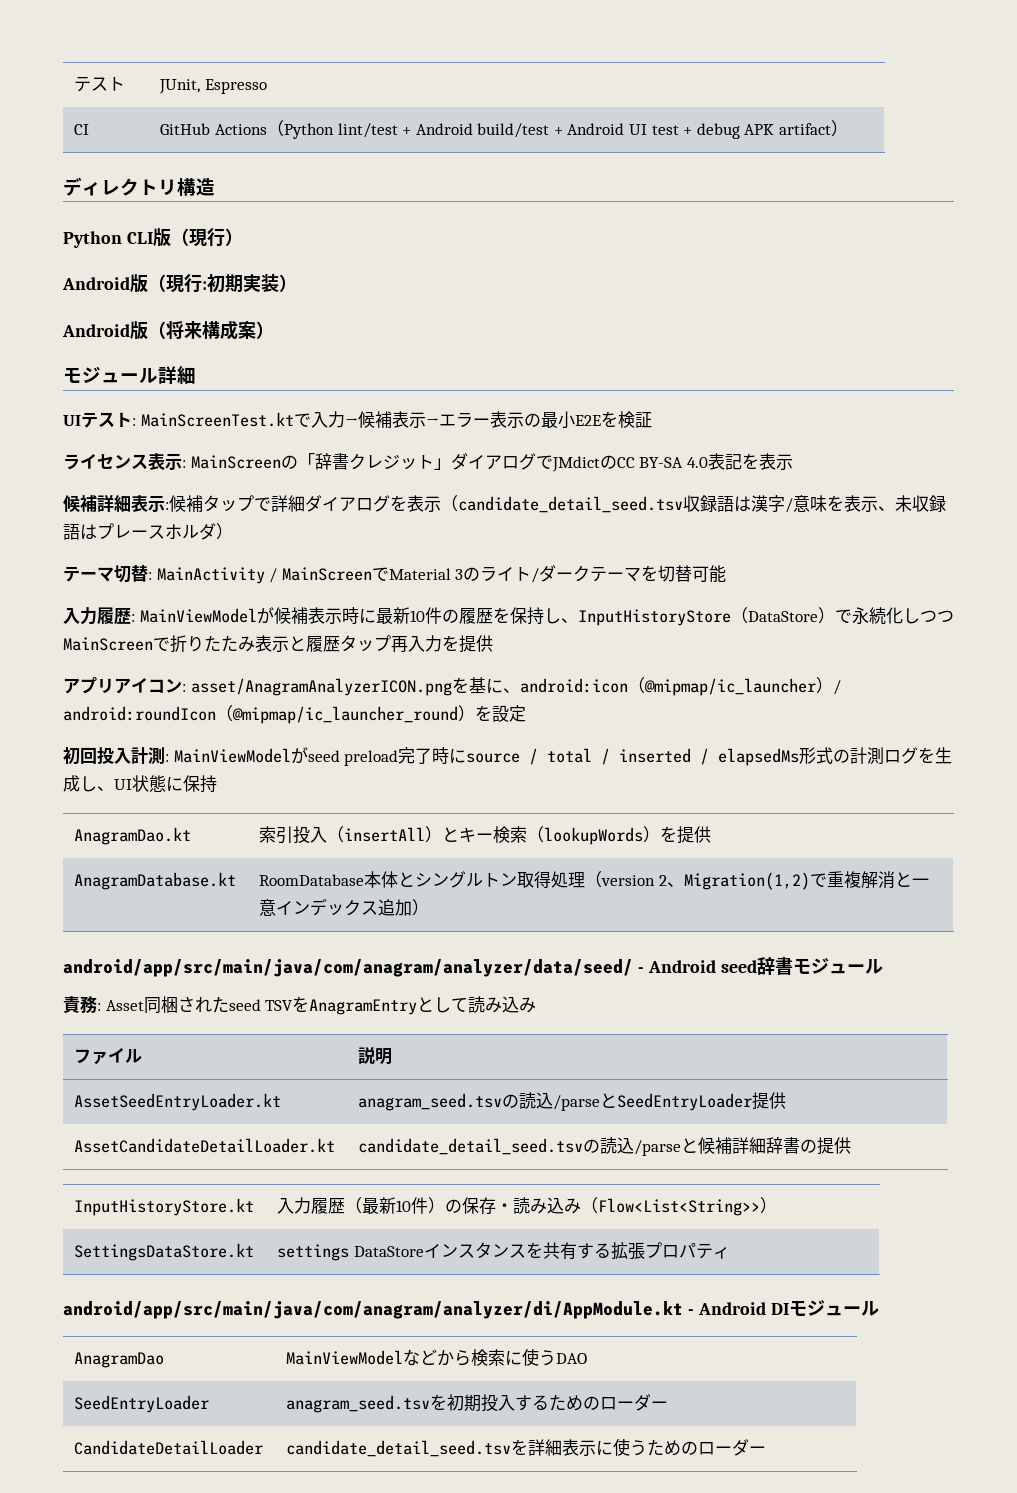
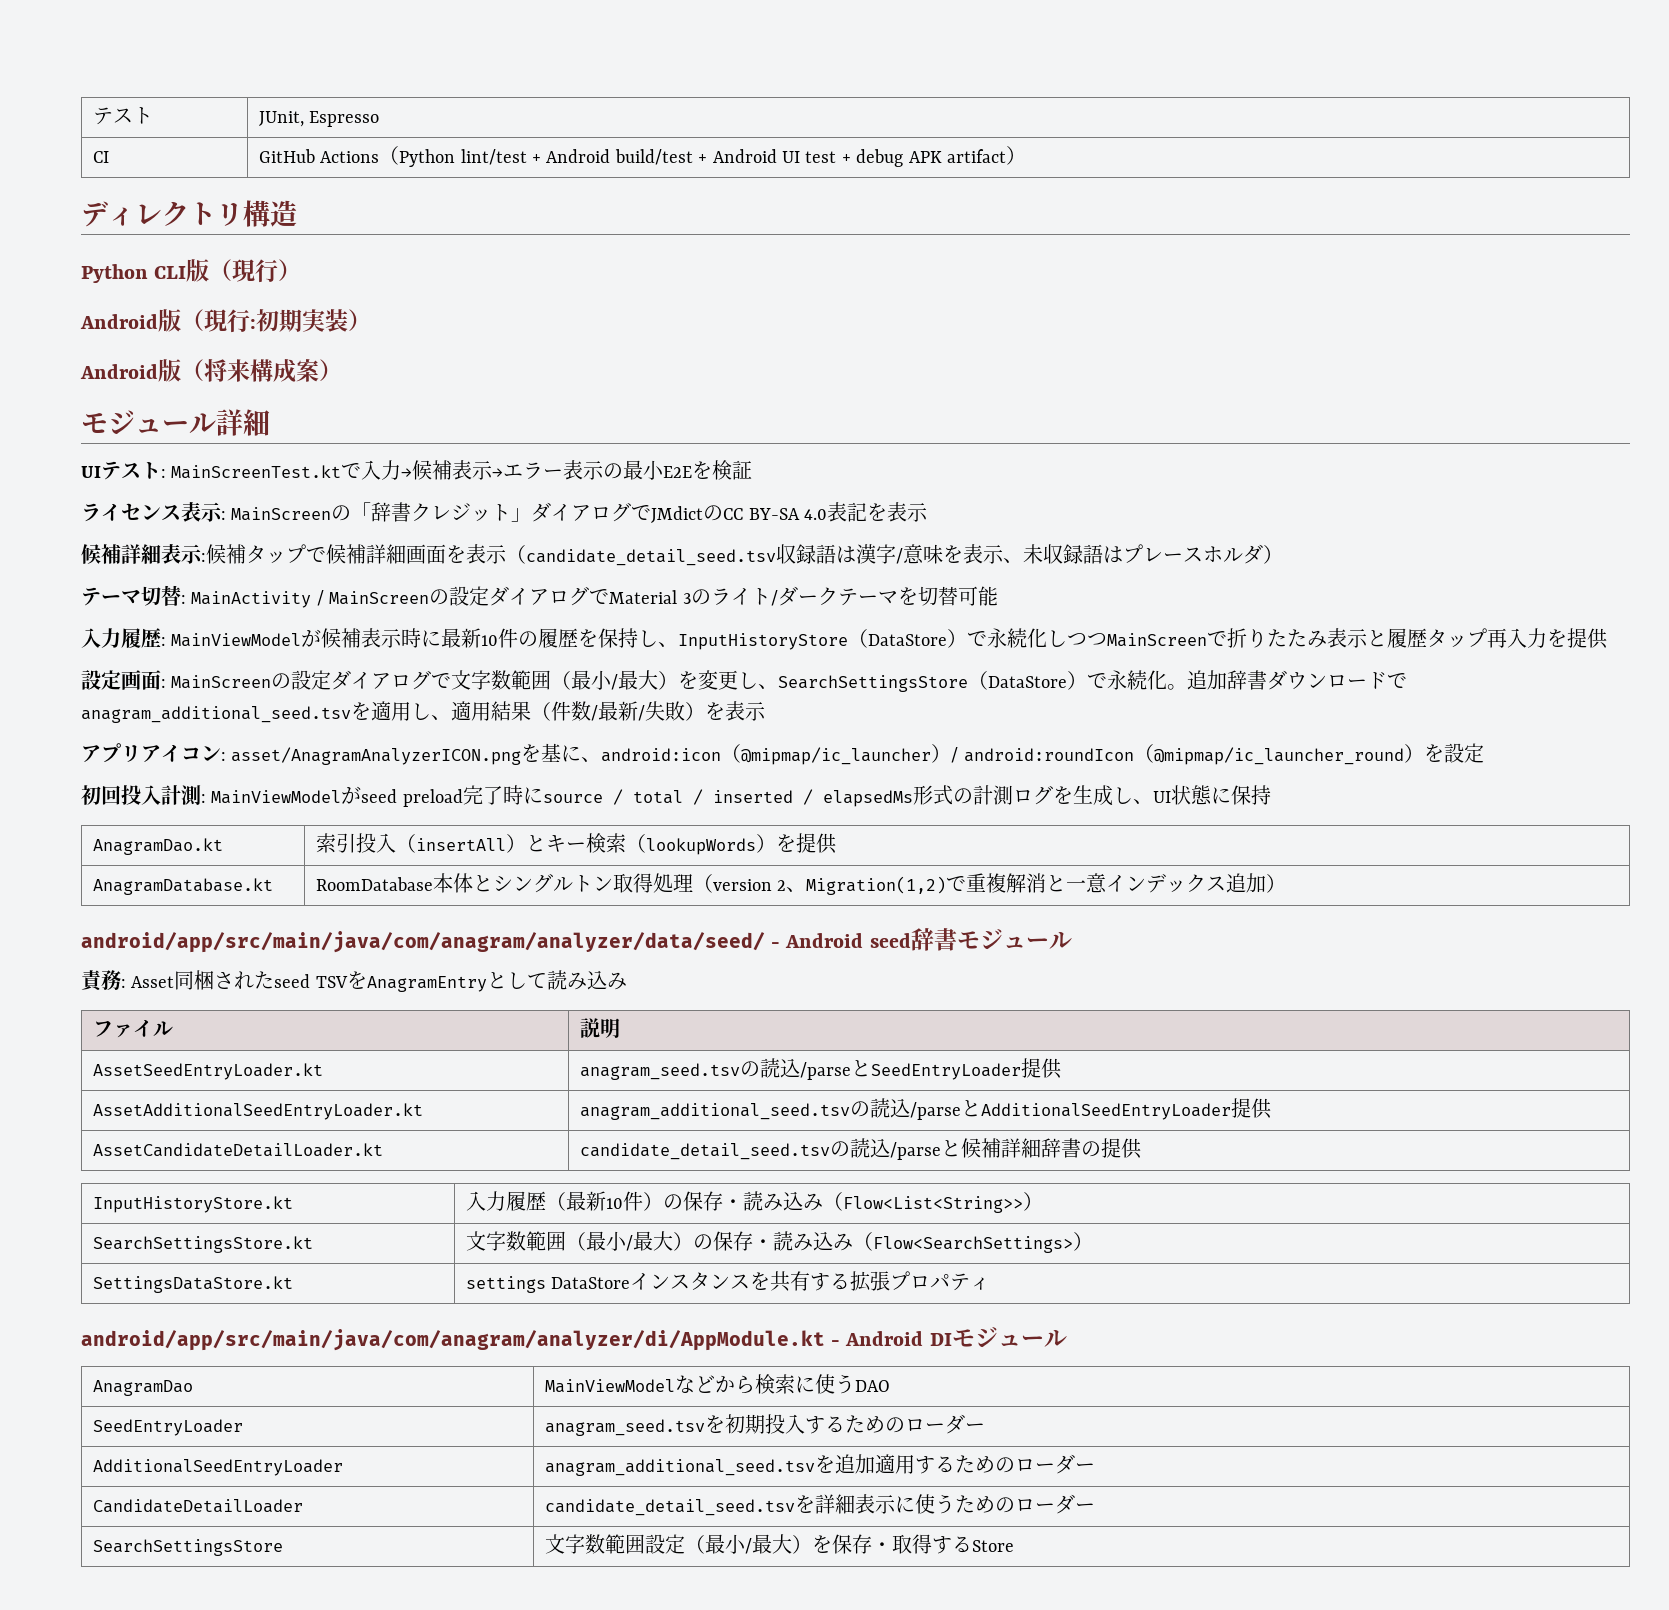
[271,495,390,512] 詳細ダイアログ -> [326,544,446,564] 候補詳細画面
(372, 574) none -> [429,586,590,606] の設定ダイアログ
(493, 643) none -> [81,670,1408,692] [81,701,766,723] // 設定画面: MainScreenの設定ダイアログで文字数範囲（最小/最大）を変更し、SearchSettingsStore（DataStore）で永続化。追加辞書ダウンロードでanagram_additional_seed.tsvを適用し、適用結果（件数/最新/失敗）を表示
(787, 1100) none -> [92,1103,423,1120] [579,1098,1272,1120] // AssetAdditionalSeedEntryLoader.kt | anagram_additional_seed.tsvの読込/parseとAdditionalSeedEntryLoader提供
(778, 1205) none -> [92,1236,313,1253] [465,1231,1093,1253] // SearchSettingsStore.kt | 文字数範囲（最小/最大）の保存・読み込み（Flow<SearchSettings>）
(669, 1405) none -> [92,1459,343,1476] [544,1454,1095,1476] // AdditionalSeedEntryLoader | anagram_additional_seed.tsvを追加適用するためのローダー
(767, 1450) none -> [92,1539,283,1556] [544,1534,1014,1554] // SearchSettingsStore | 文字数範囲設定（最小/最大）を保存・取得するStore

